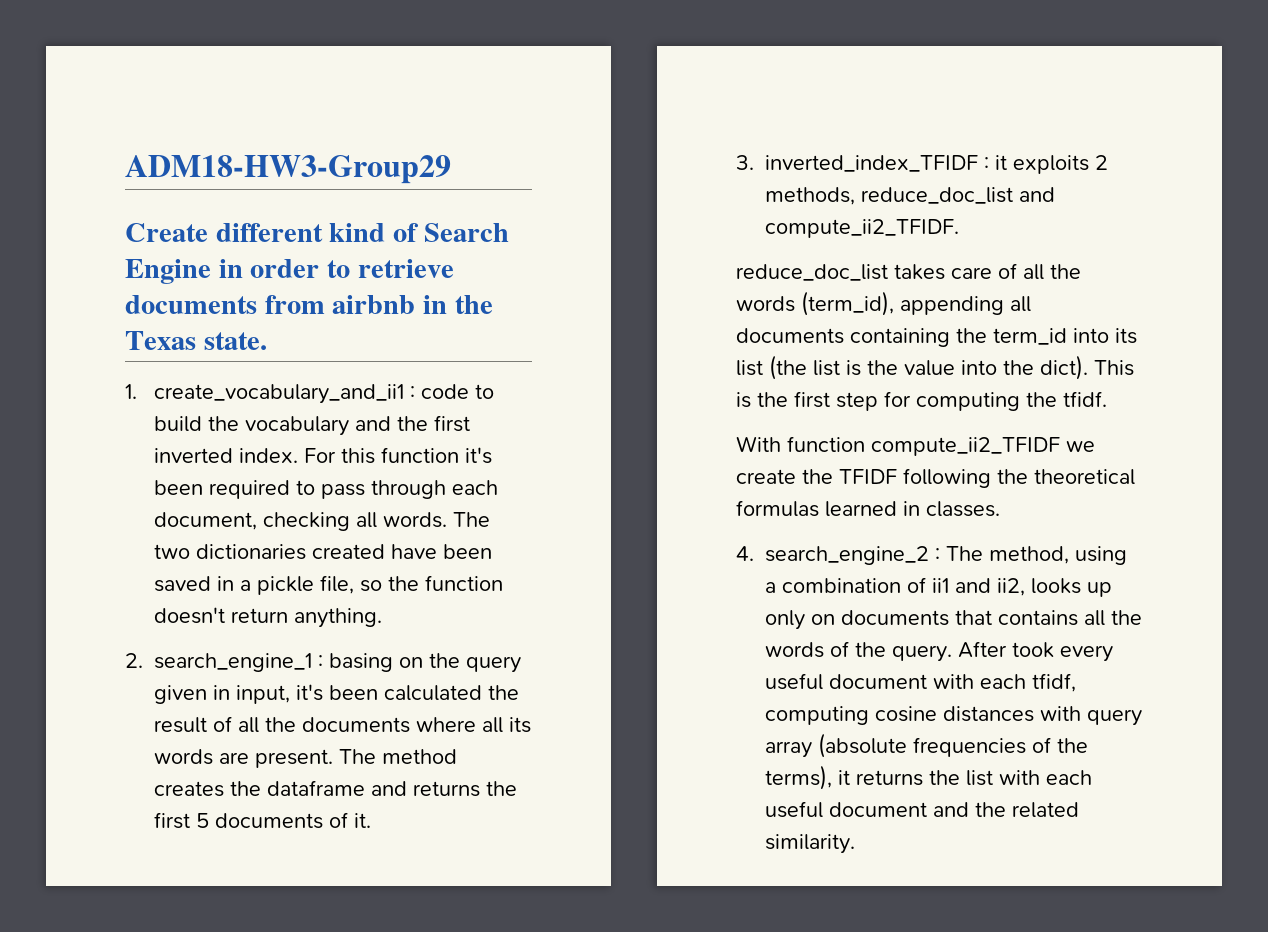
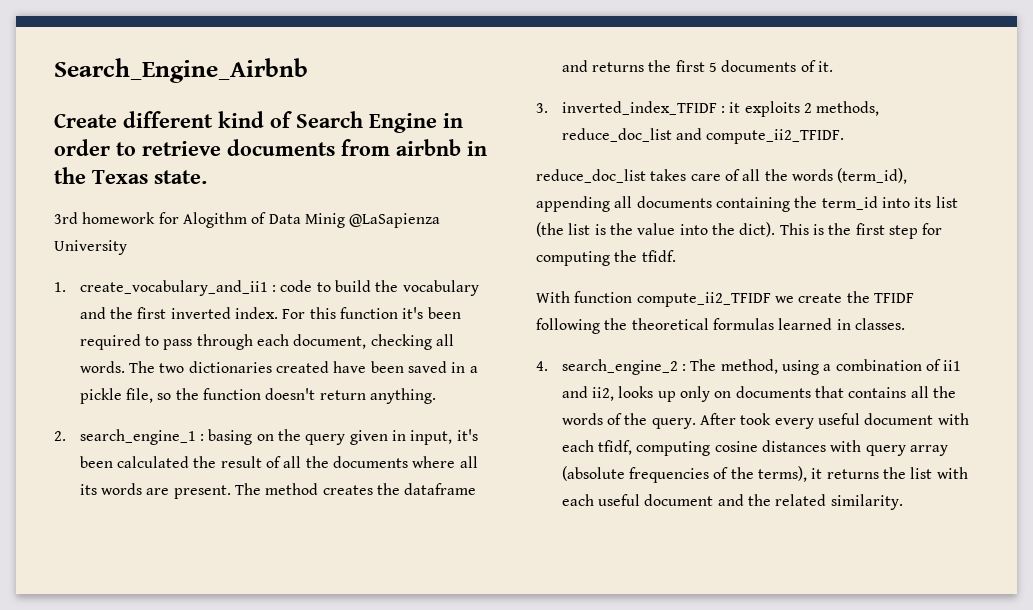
[125,155,451,184] ADM18-HW3-Group29 -> [54,58,308,83] Search_Engine_Airbnb
(267, 341) none -> [54,212,441,228] [54,240,127,255] // 3rd homework for Alogithm of Data Minig @LaSapienza University

